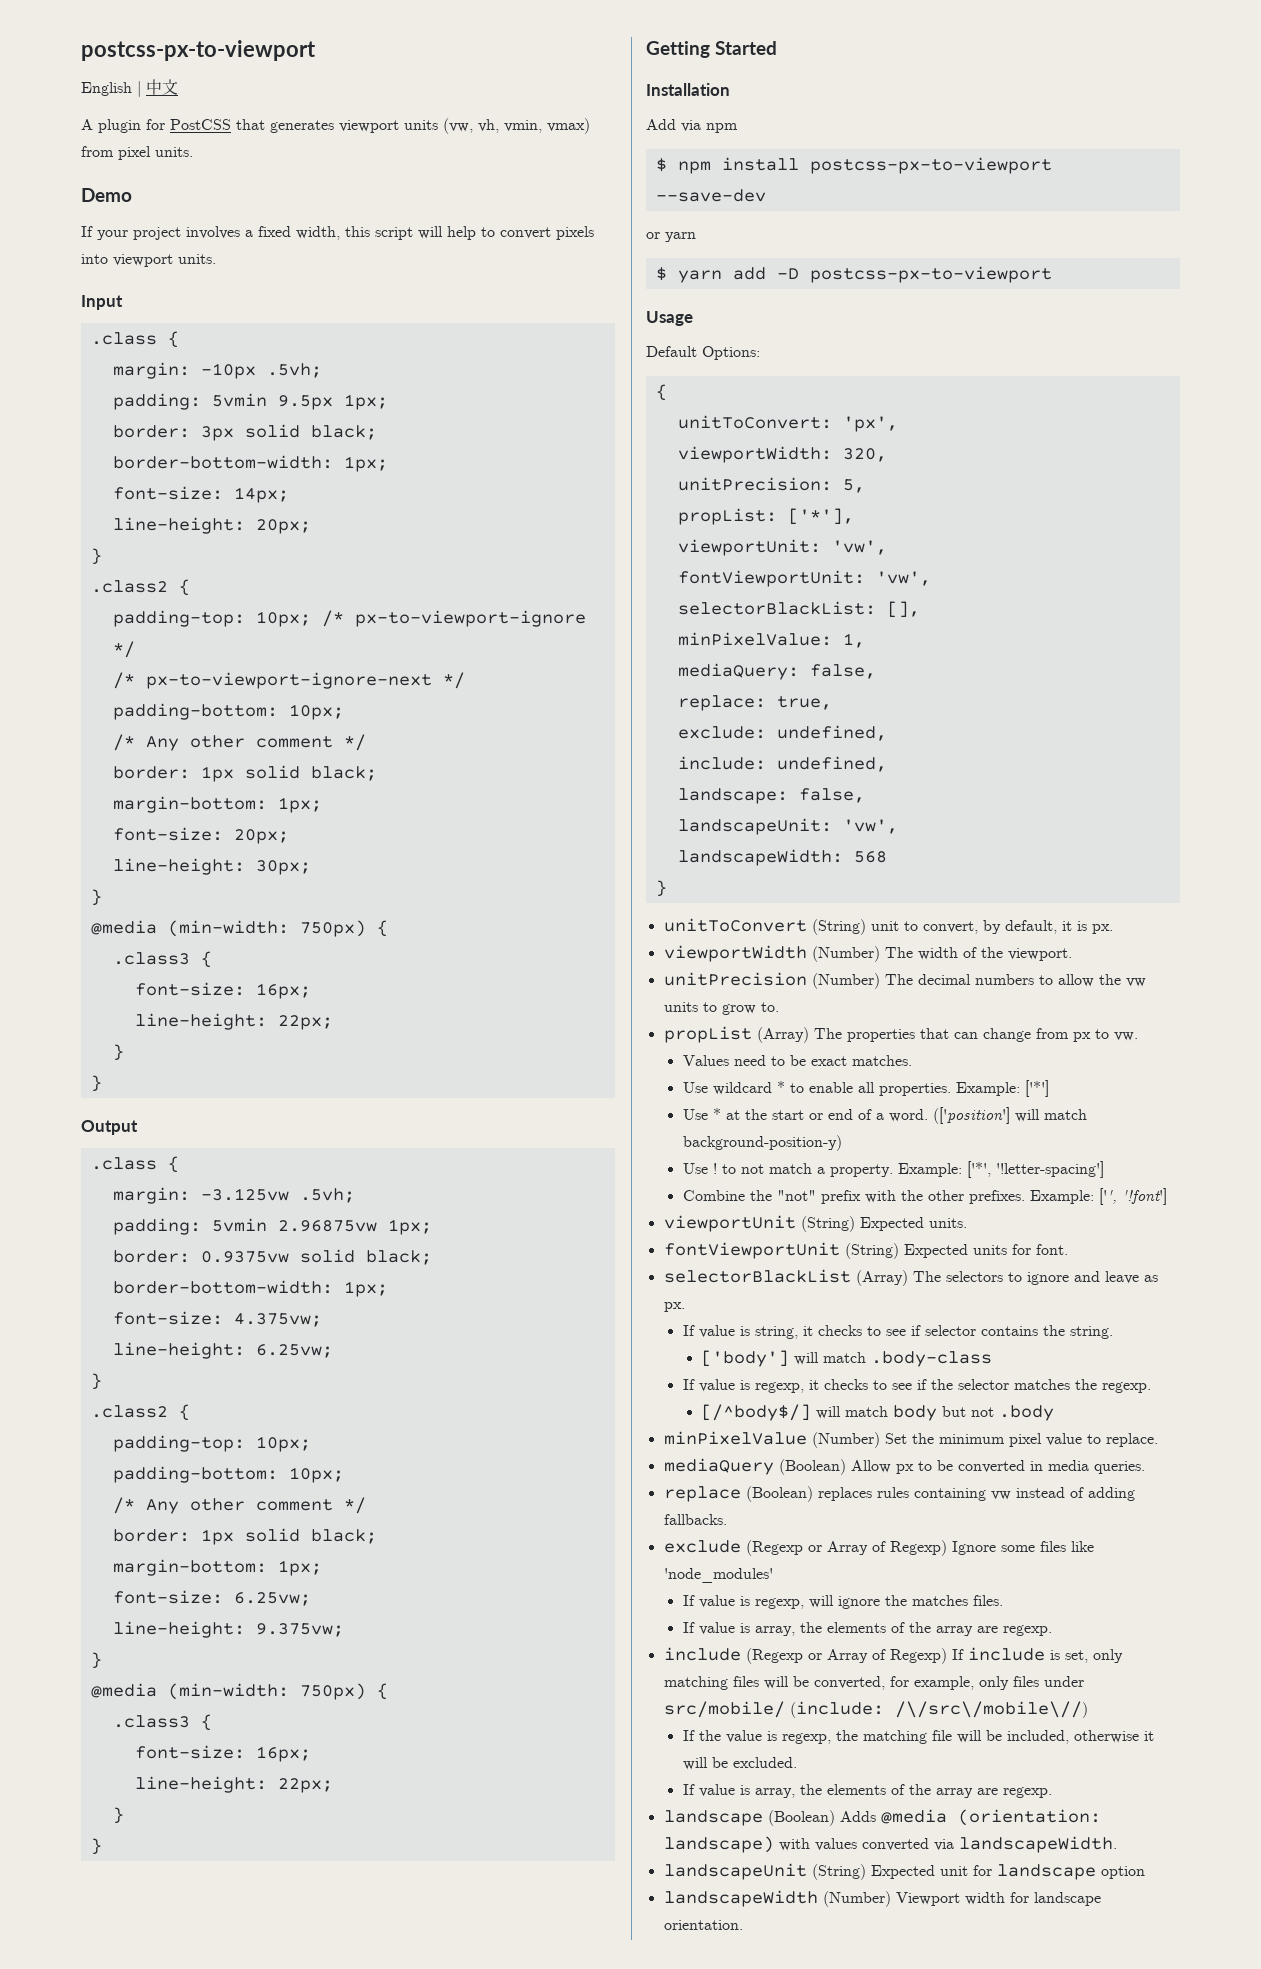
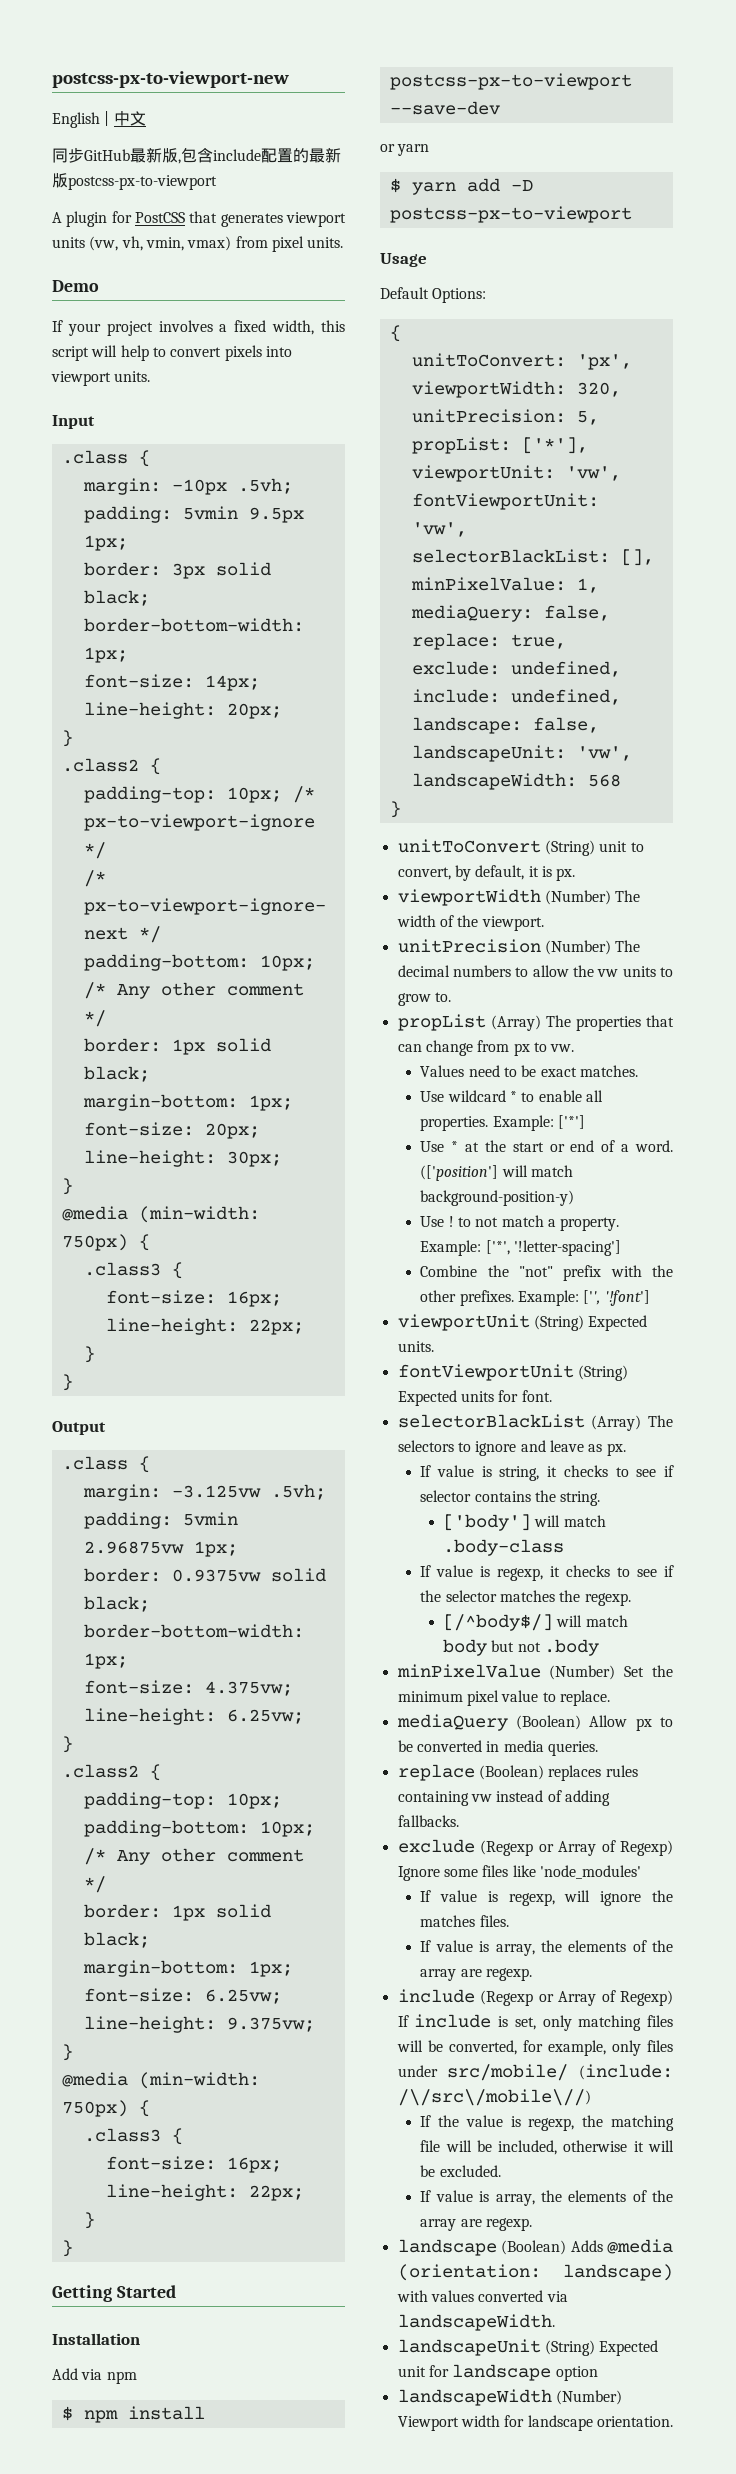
[81,40,316,61] postcss-px-to-viewport -> [52,71,289,88] postcss-px-to-viewport-new
(178, 87) none -> [52,147,341,164] [52,173,217,190] // 同步GitHub最新版,包含include配置的最新版postcss-px-to-viewport

